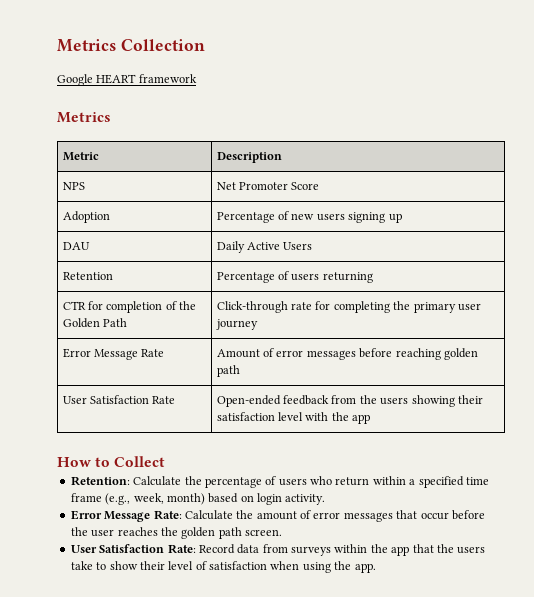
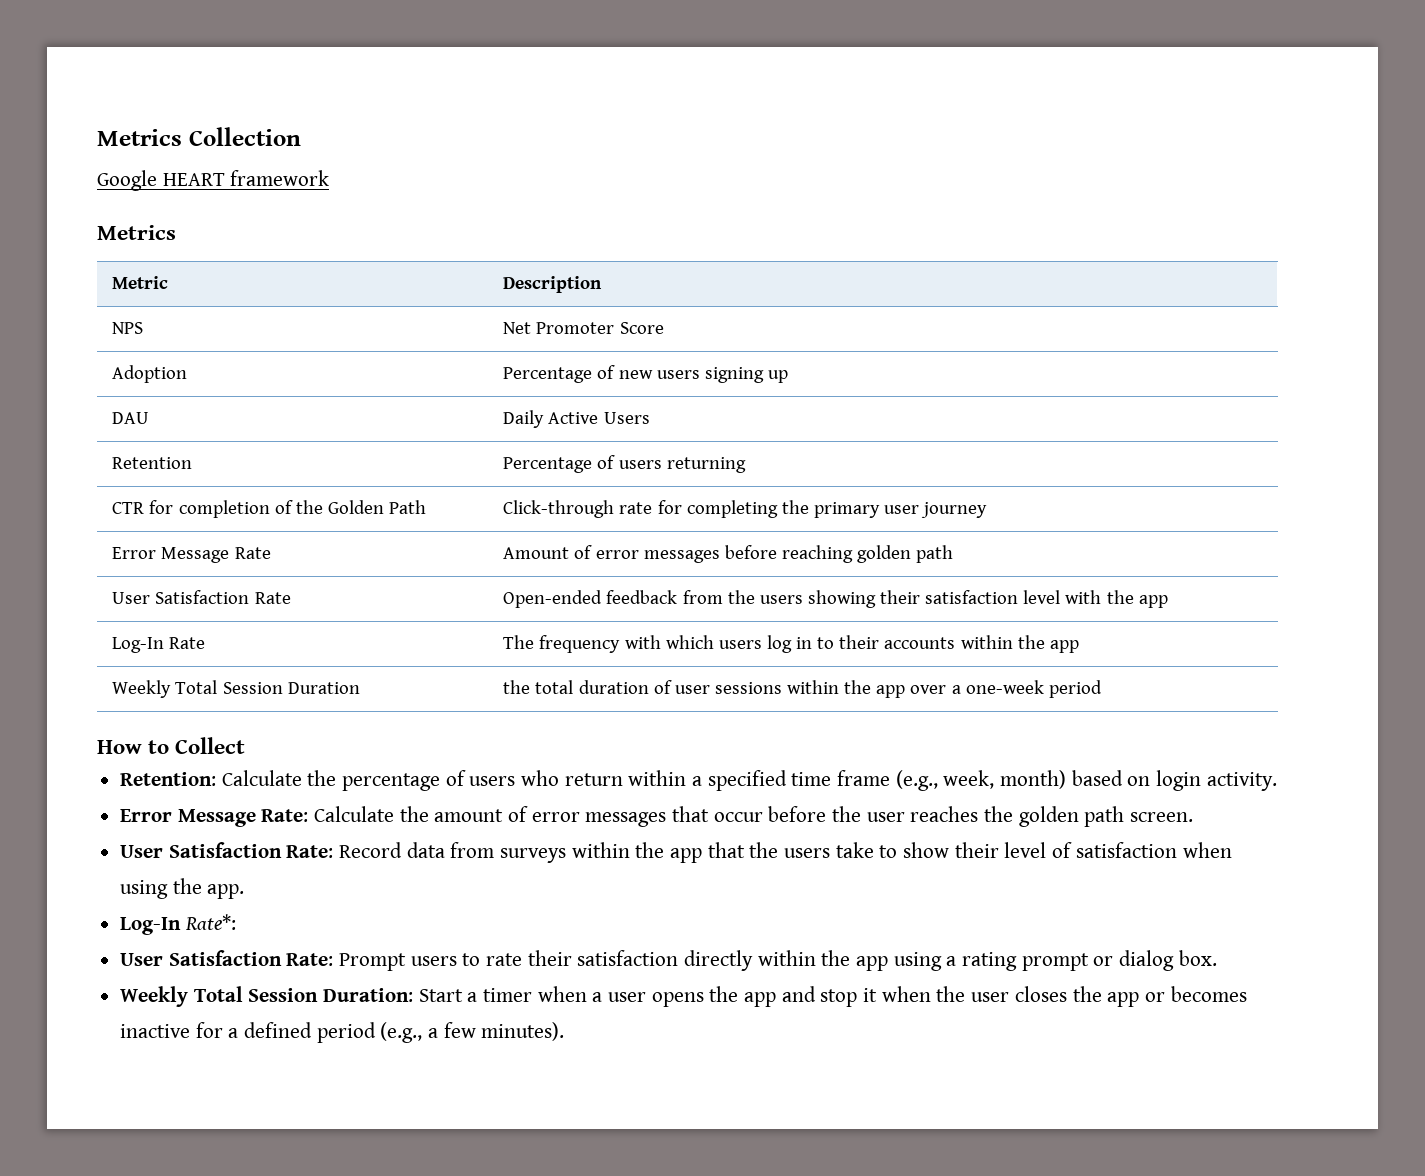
(371, 419) none -> [112,637,206,653] [503,635,1079,653] [112,680,360,698] [503,680,1102,698] // Log-In Rate | The frequency with which users log in to their accounts within the app // Weekly Total Session Duration | the total duration of user sessions within the app over a one-week period
(376, 568) none -> [120,914,236,935] [120,950,1217,971] [120,986,1247,1007] [120,1022,565,1043] // Log-In Rate*: // User Satisfaction Rate: Prompt users to rate their satisfaction directly within the app using a rating prompt or dialog box. // Weekly Total Session Duration: Start a timer when a user opens the app and stop it when the user closes the app or becomes inactive for a defined period (e.g., a few minutes).

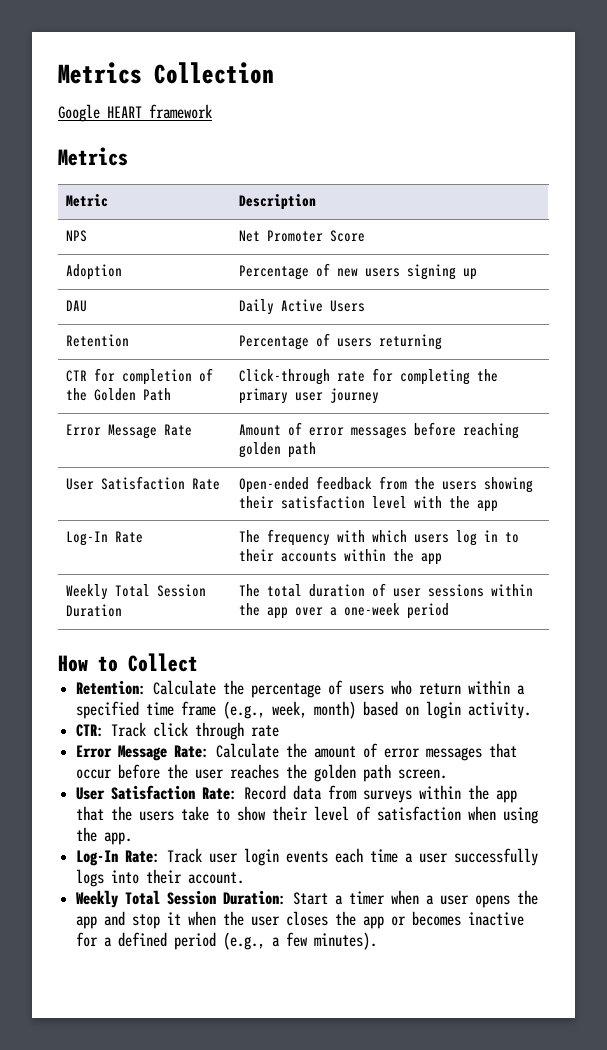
[503,680,531,694] the -> [238,584,260,597] The
(1277, 781) none -> [76,722,280,740] // CTR: Track click through rate
[184,914,236,930] [120,950,1217,971] Rate*: // User Satisfaction Rate: Prompt users to rate their satisfaction directly within the app using a rating prompt or dialog box. -> [125,848,539,866] [76,869,245,887] Rate: Track user login events each time a user successfully logs into their account.

